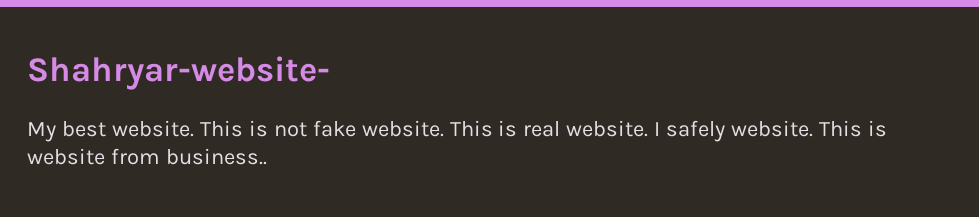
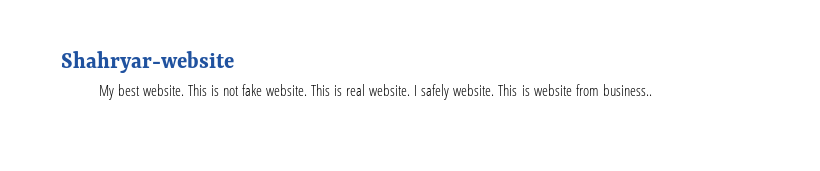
[27,56,330,90] Shahryar-website- -> [61,51,234,73] Shahryar-website

